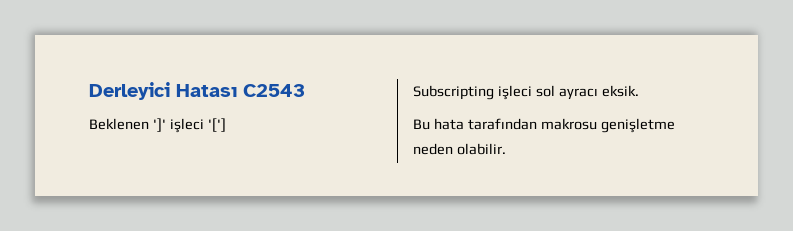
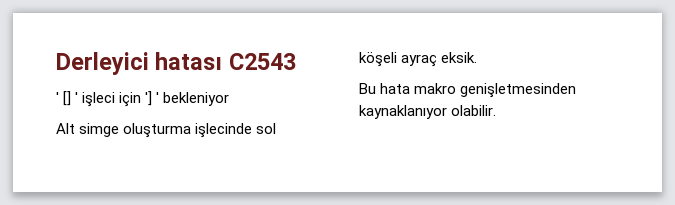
[176,84,237,97] Hatası -> [155,52,223,70] hatası
[89,118,226,133] [413,85,598,100] Beklenen ']' işleci '['] // Subscripting işleci sol ayracı -> [56,91,230,107] [56,123,277,138] [359,52,438,67] ' [] ' işleci için '] ' bekleniyor // Alt simge oluşturma işlecinde sol köşeli ayraç
[467,118,675,133] [413,143,453,155] tarafından makrosu genişletme neden -> [414,83,577,98] [359,105,447,119] makro genişletmesinden kaynaklanıyor

